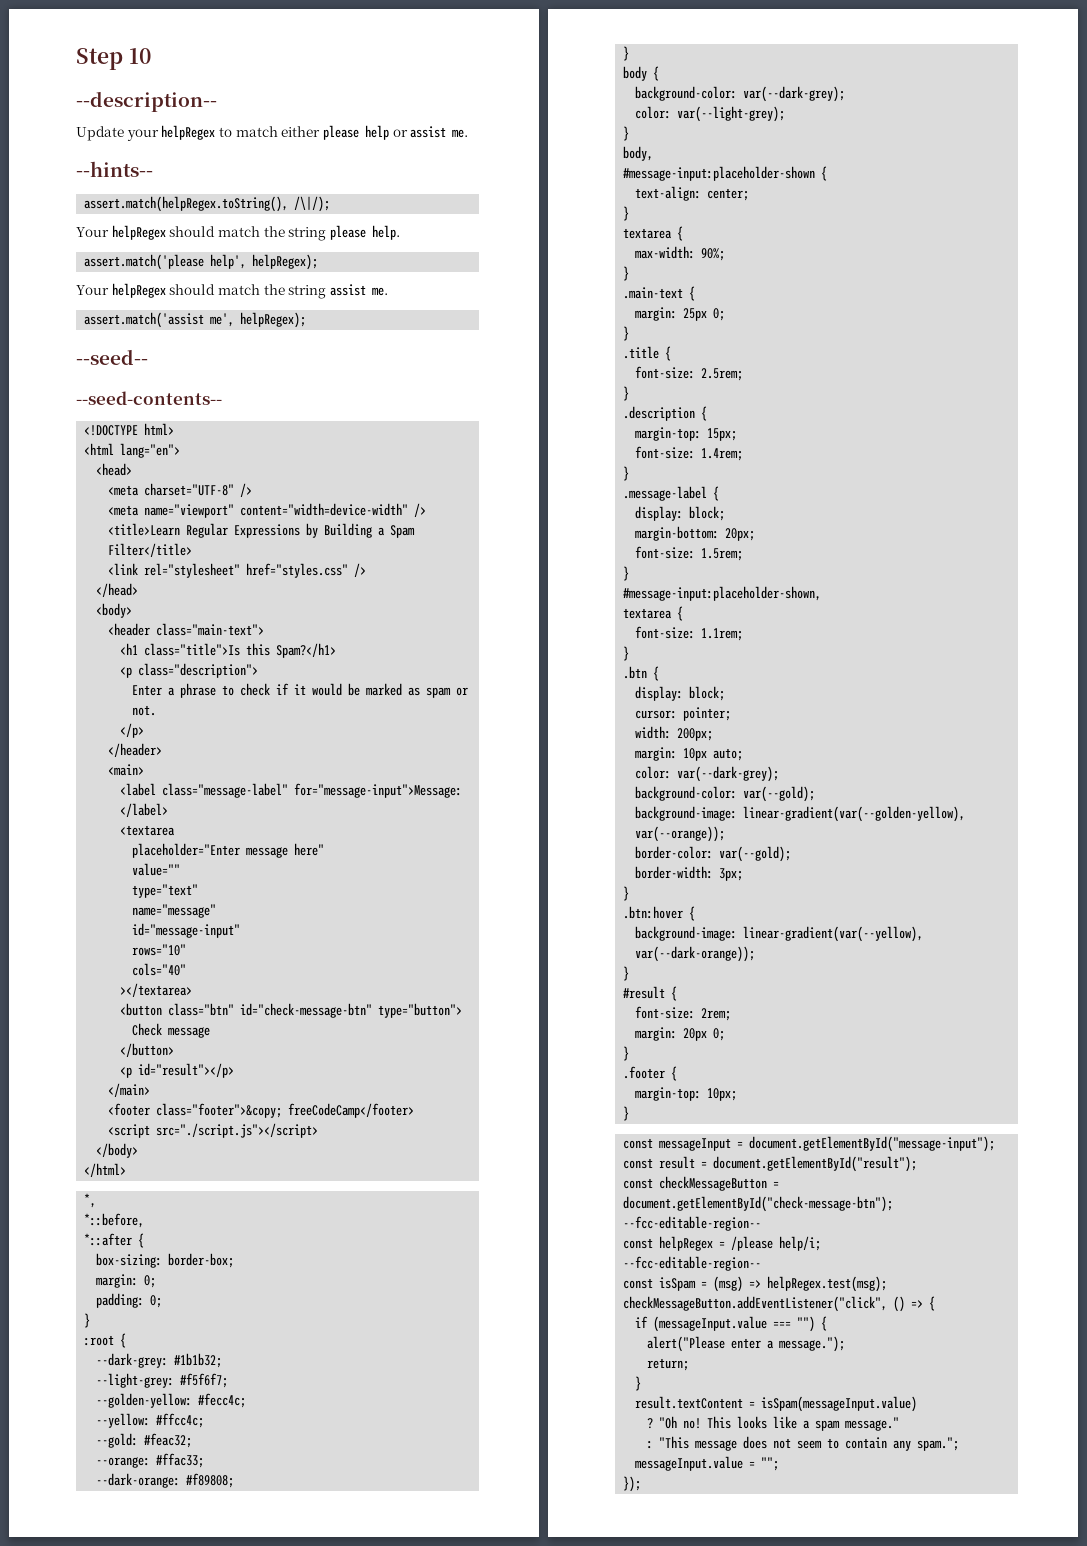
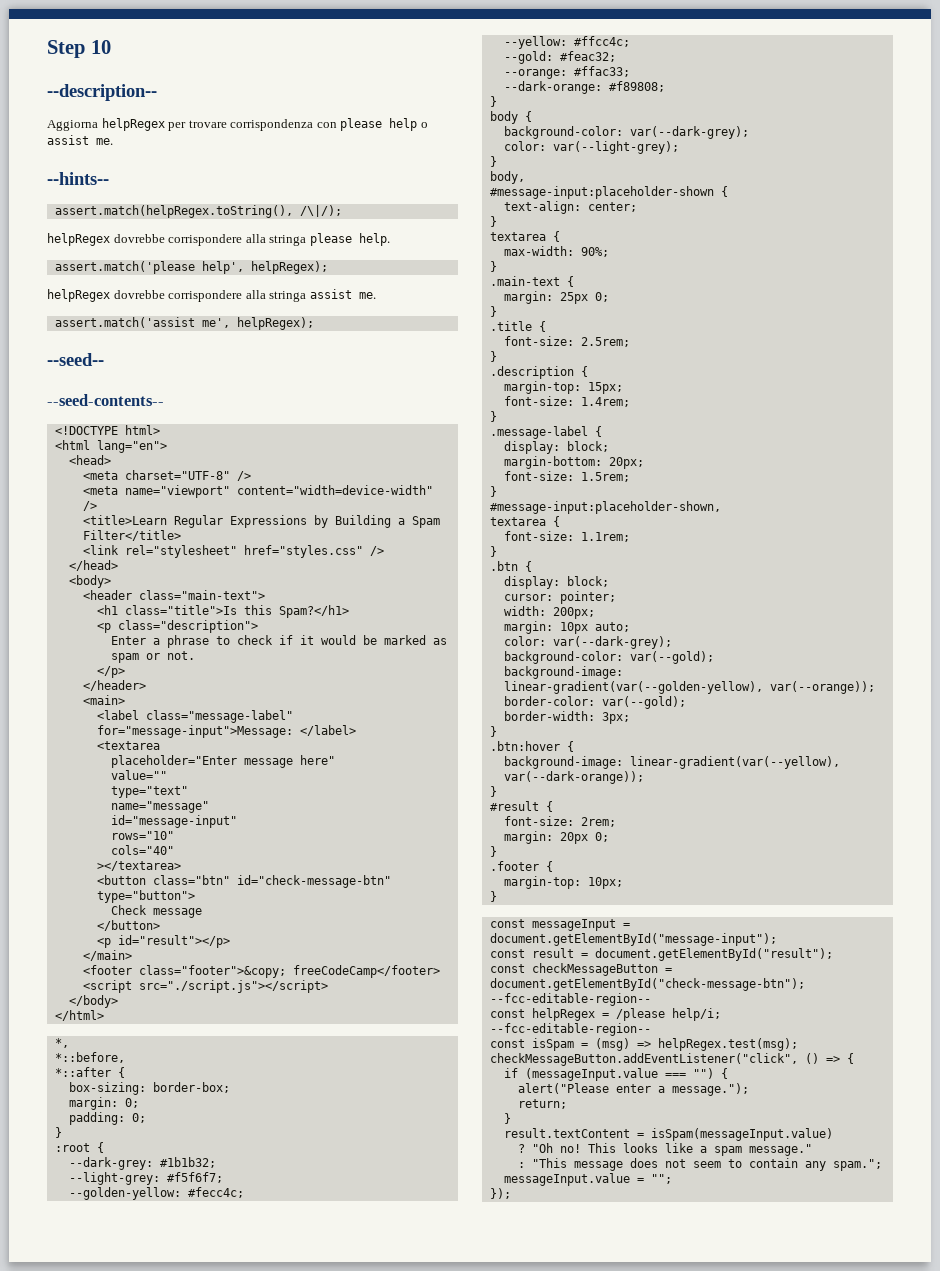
[76,125,321,141] Update your helpRegex to match either -> [47,118,337,131] Aggiorna helpRegex per trovare corrispondenza con
[392,129,408,137] or -> [420,122,428,128] o
[76,225,327,241] Your helpRegex should match the string -> [47,233,307,246] helpRegex dovrebbe corrispondere alla stringa
[76,283,327,299] Your helpRegex should match the string -> [47,289,307,302] helpRegex dovrebbe corrispondere alla stringa

